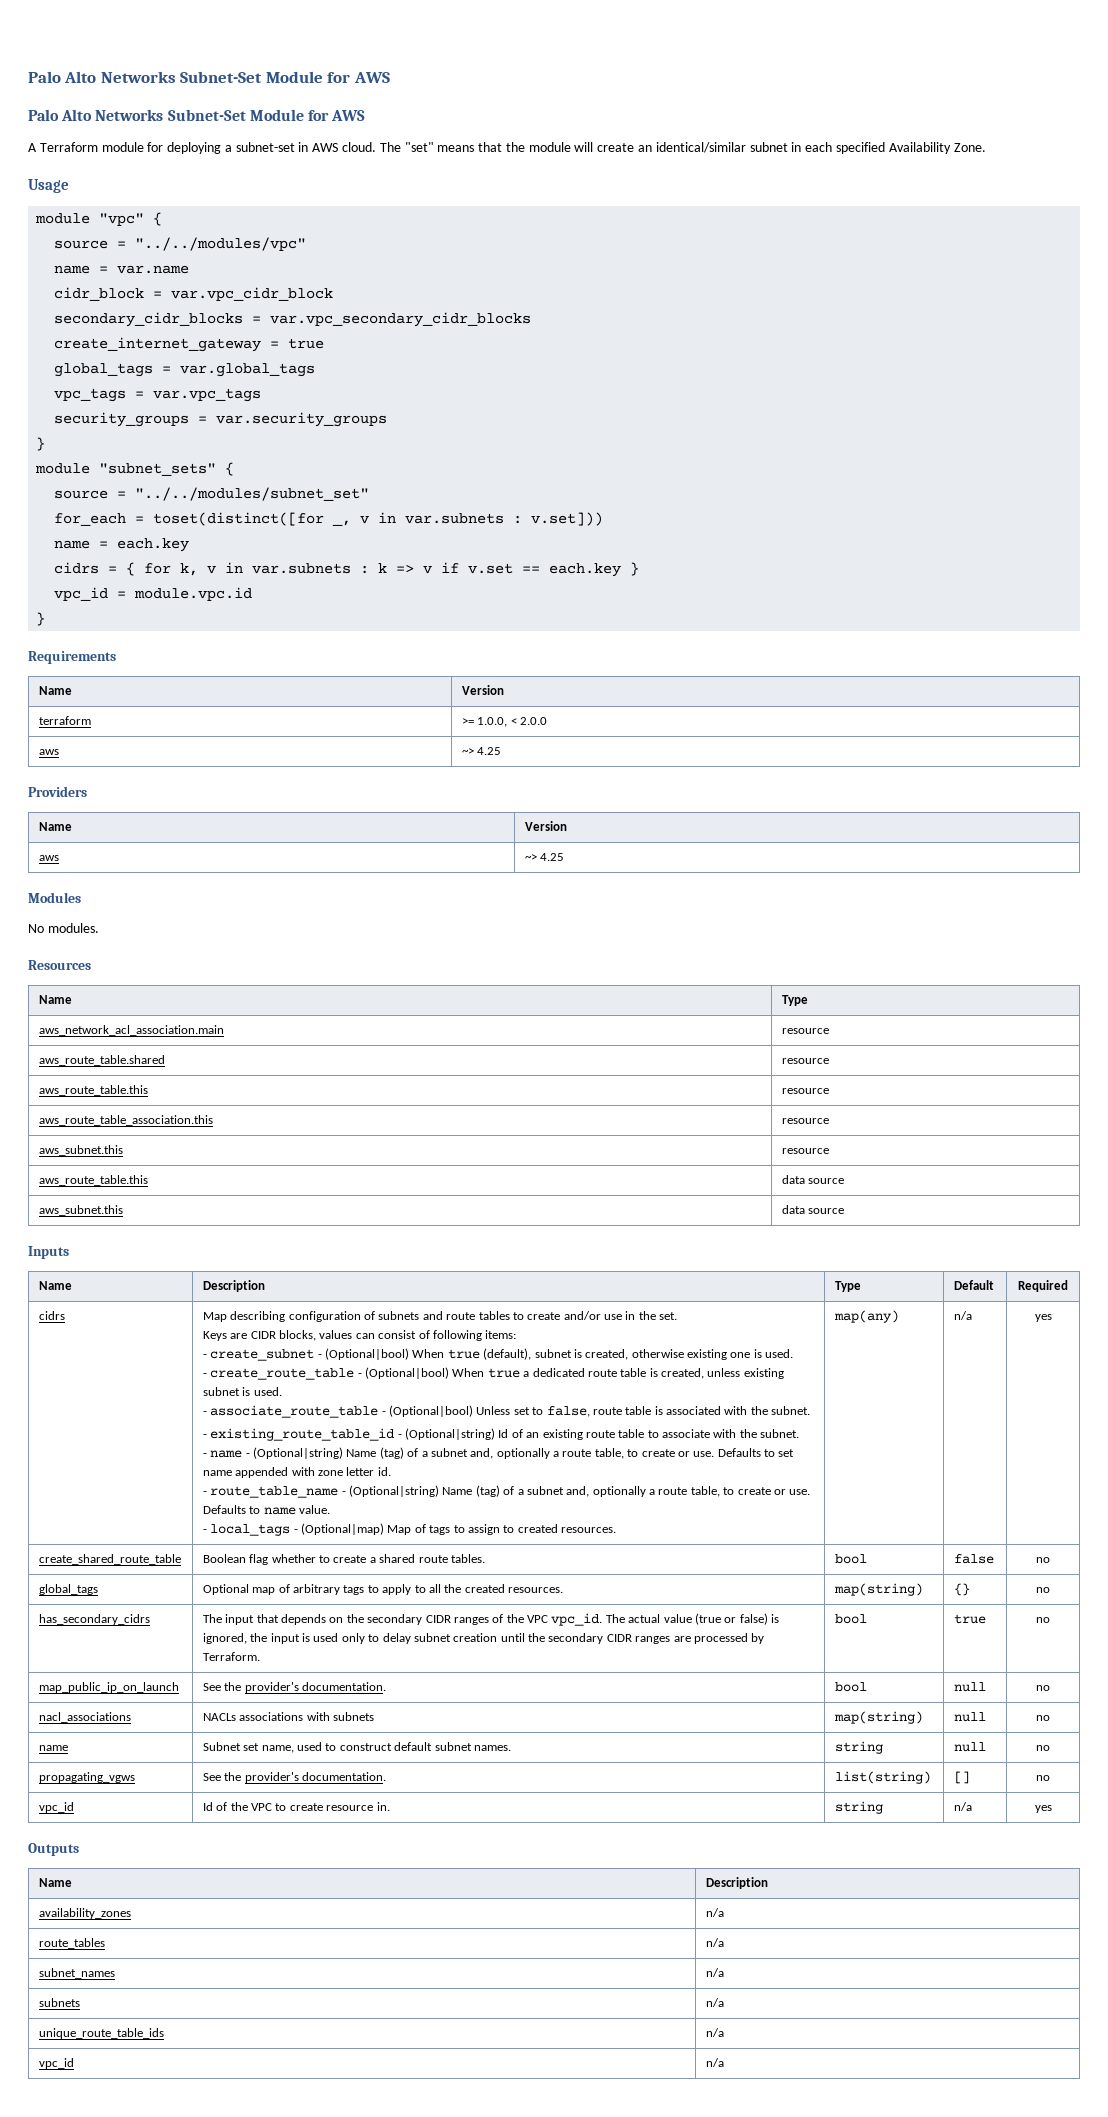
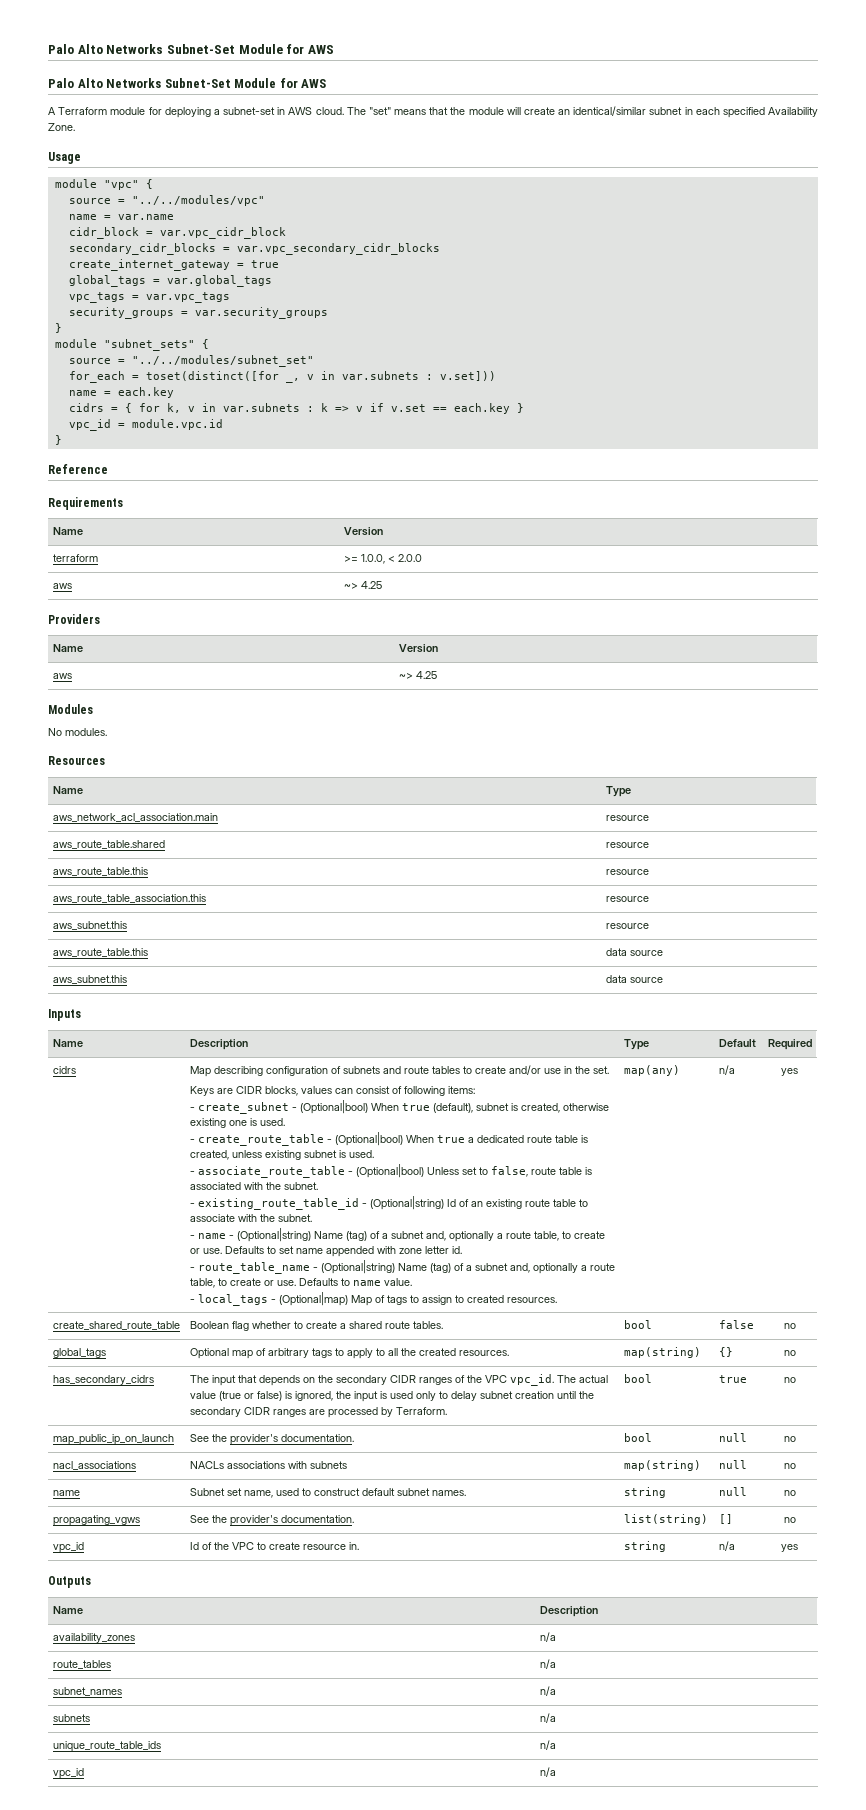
(46, 619) none -> [48,464,108,474] // Reference

